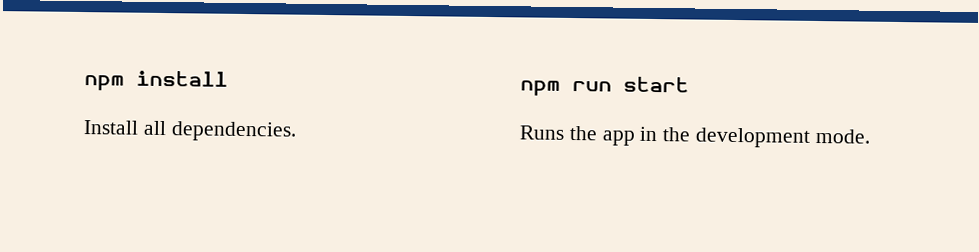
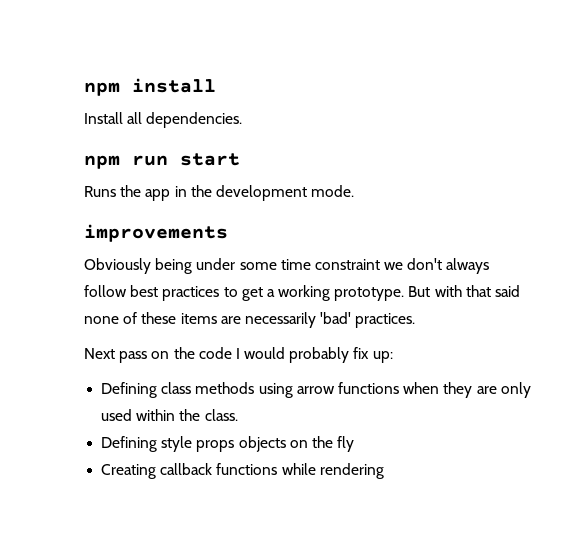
(870, 136) none -> [84,224,228,242] [84,258,490,274] [84,285,521,301] [84,312,416,328] [84,347,393,363] [101,382,531,398] [101,409,238,421] [101,436,355,452] [101,463,384,479] // improvements // Obviously being under some time constraint we don't always follow best practices to get a working prototype. But with that said none of these items are necessarily 'bad' practices. // Next pass on the code I would probably fix up: // Defining class methods using arrow functions when they are only used within the class. // Defining style props objects on the fly // Creating callback functions while rendering

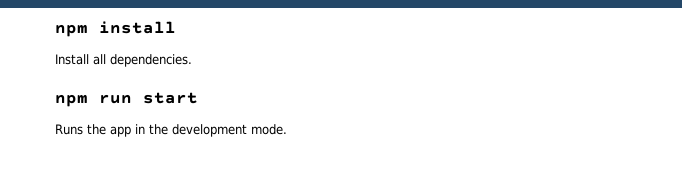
[84,224,228,242] [84,258,490,274] [84,285,521,301] [84,312,416,328] [84,347,393,363] [101,382,531,398] [101,409,238,421] [101,436,355,452] [101,463,384,479] // improvements // Obviously being under some time constraint we don't always follow best practices to get a working prototype. But with that said none of these items are necessarily 'bad' practices. // Next pass on the code I would probably fix up: // Defining class methods using arrow functions when they are only used within the class. // Defining style props objects on the fly // Creating callback functions while rendering -> (287, 129) none

